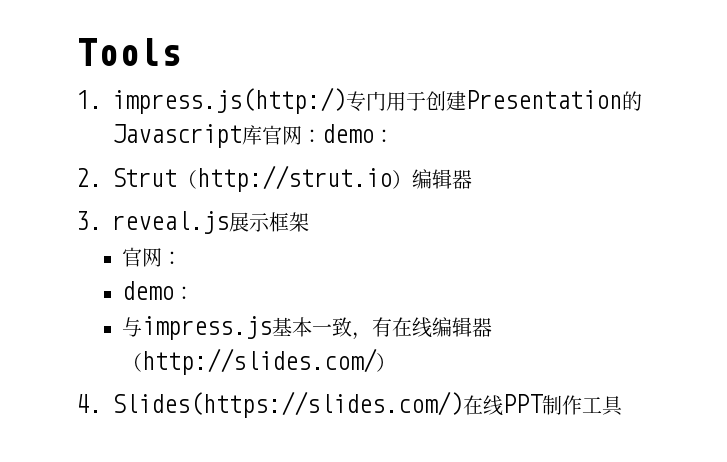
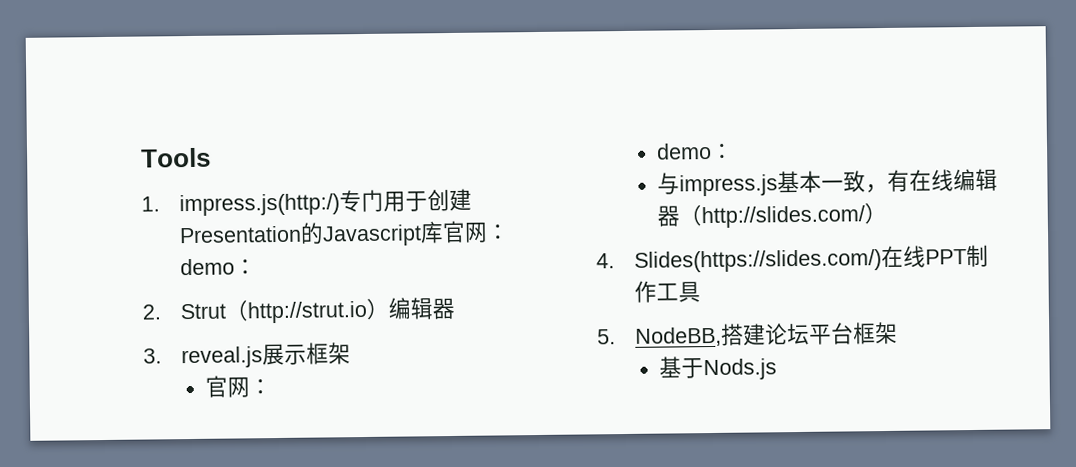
(623, 406) none -> [597,321,899,347] [658,356,777,381] // 5. NodeBB,搭建论坛平台框架 // 基于Nods.js

